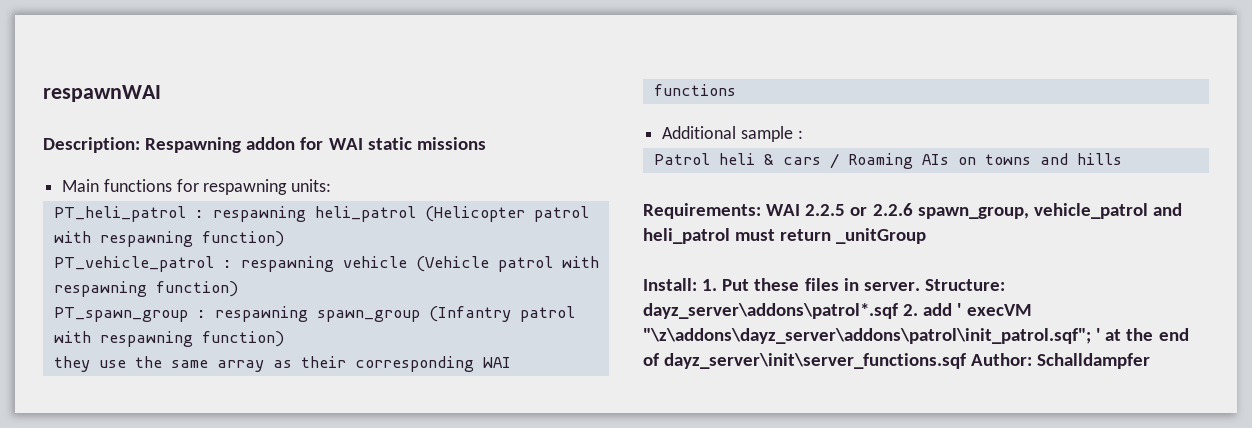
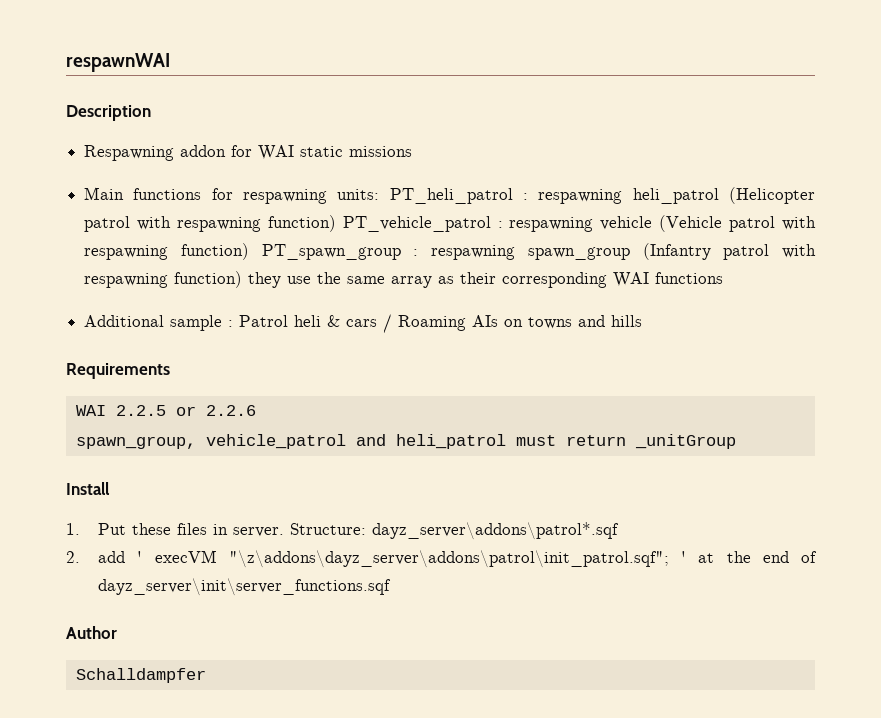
[43,137,140,153] Description: -> [66,105,151,121] Description //
(332, 185) // -> (380, 194) none
(284, 239) // -> (336, 223) none
(238, 289) // -> (249, 251) none
(284, 339) // -> (243, 279) none
(803, 134) // -> (234, 323) none
[643,203,761,219] Requirements: -> [66,363,170,379] Requirements //
(913, 209) none -> (256, 410) //
[643,278,697,291] Install: -> [66,482,110,495] Install //
(898, 311) none -> (620, 531) //
[971,353,1033,366] Author: -> [66,626,117,639] // Author //

